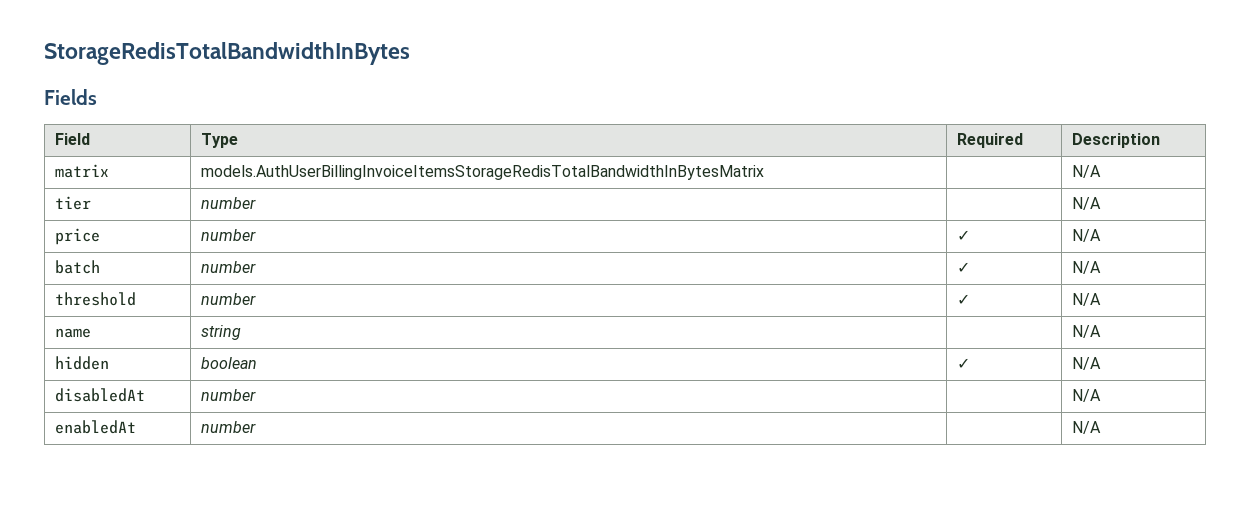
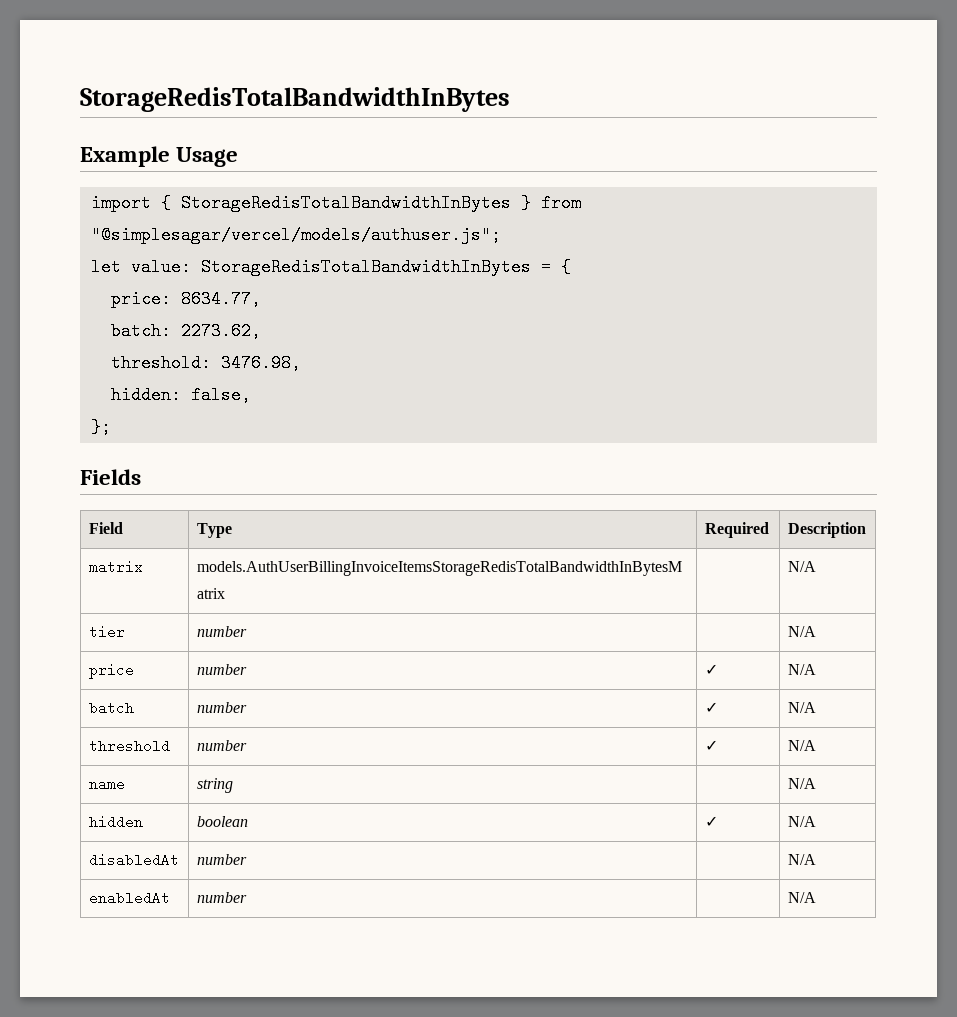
[44,42,410,65] StorageRedisTotalBandwidthInBytes -> [80,87,510,112] [80,146,239,167] [90,194,581,212] [90,226,501,244] [90,258,571,276] [110,290,261,308] [110,322,261,340] [110,354,301,372] [110,386,251,404] [90,418,111,436] StorageRedisTotalBandwidthInBytes // Example Usage // import { StorageRedisTotalBandwidthInBytes } from "@simplesagar/vercel/models/authuser.js"; // let value: StorageRedisTotalBandwidthInBytes = { // price: 8634.77, // batch: 2273.62, // threshold: 3476.98, // hidden: false, // };

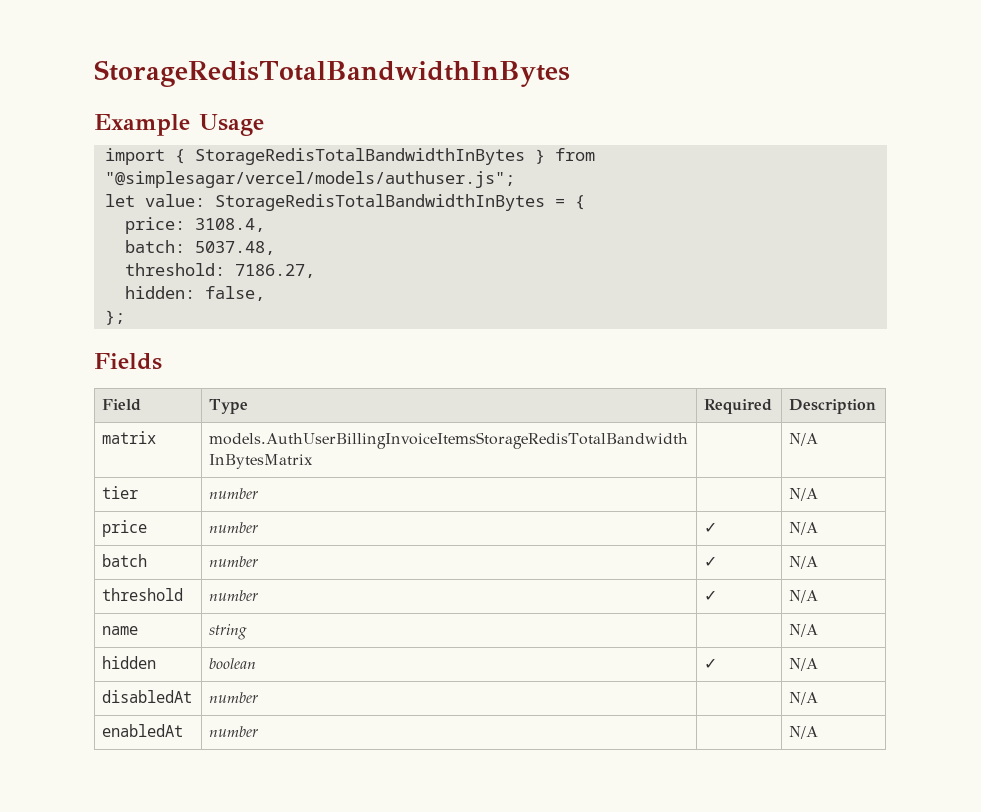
[180,290,261,308] 8634.77, -> [194,218,265,232] 3108.4,
[180,322,261,340] 2273.62, -> [194,241,275,255] 5037.48,
[220,354,301,372] 3476.98, -> [234,264,315,278] 7186.27,

